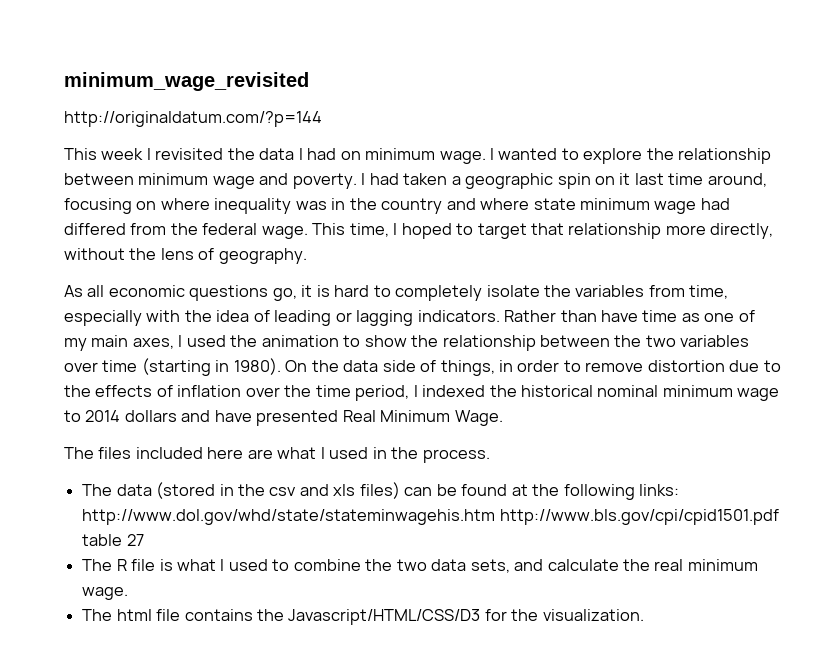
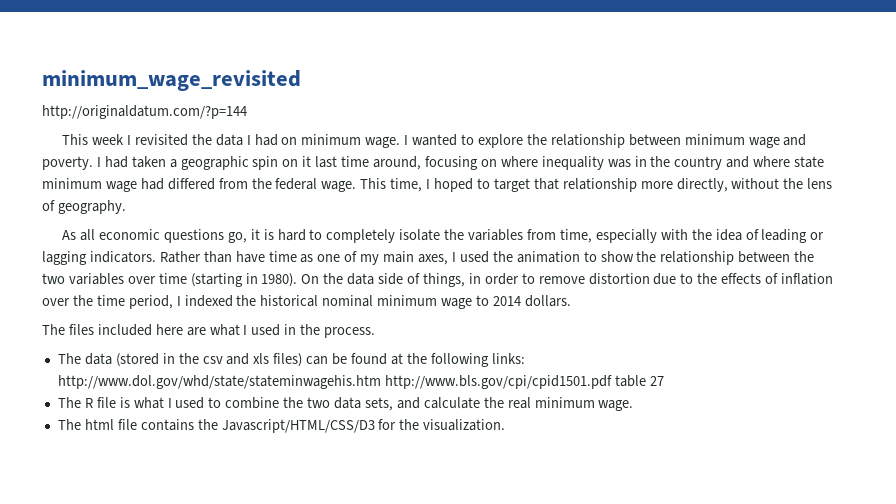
[124,410,503,426] dollars and have presented Real Minimum Wage. -> [524,295,571,307] dollars.

